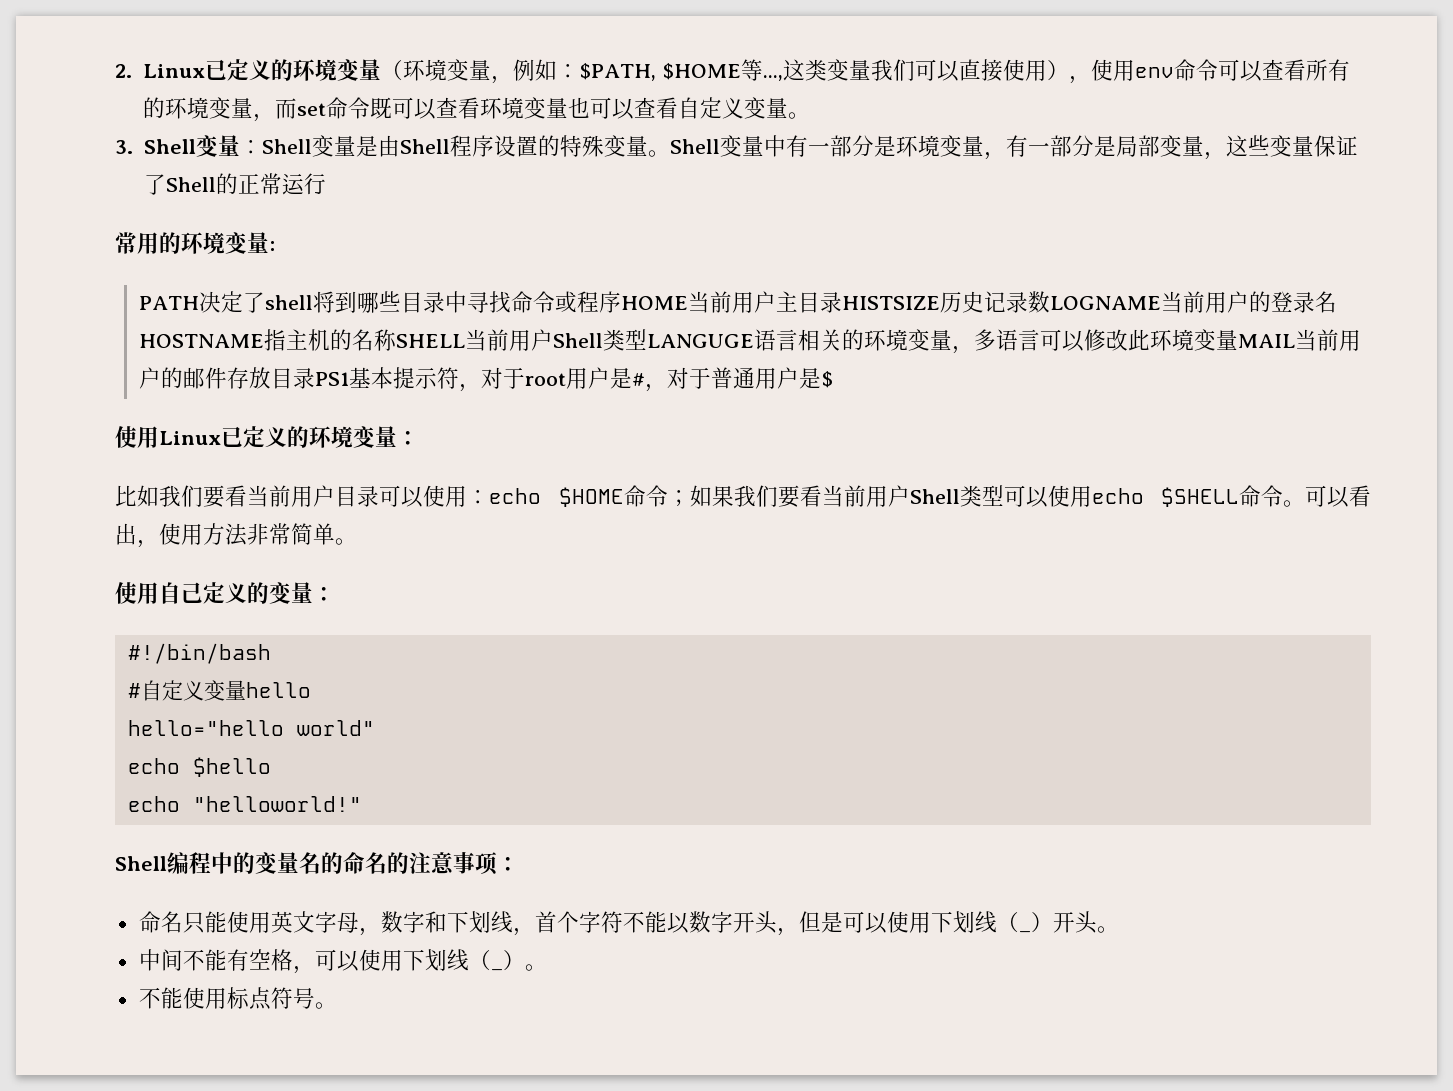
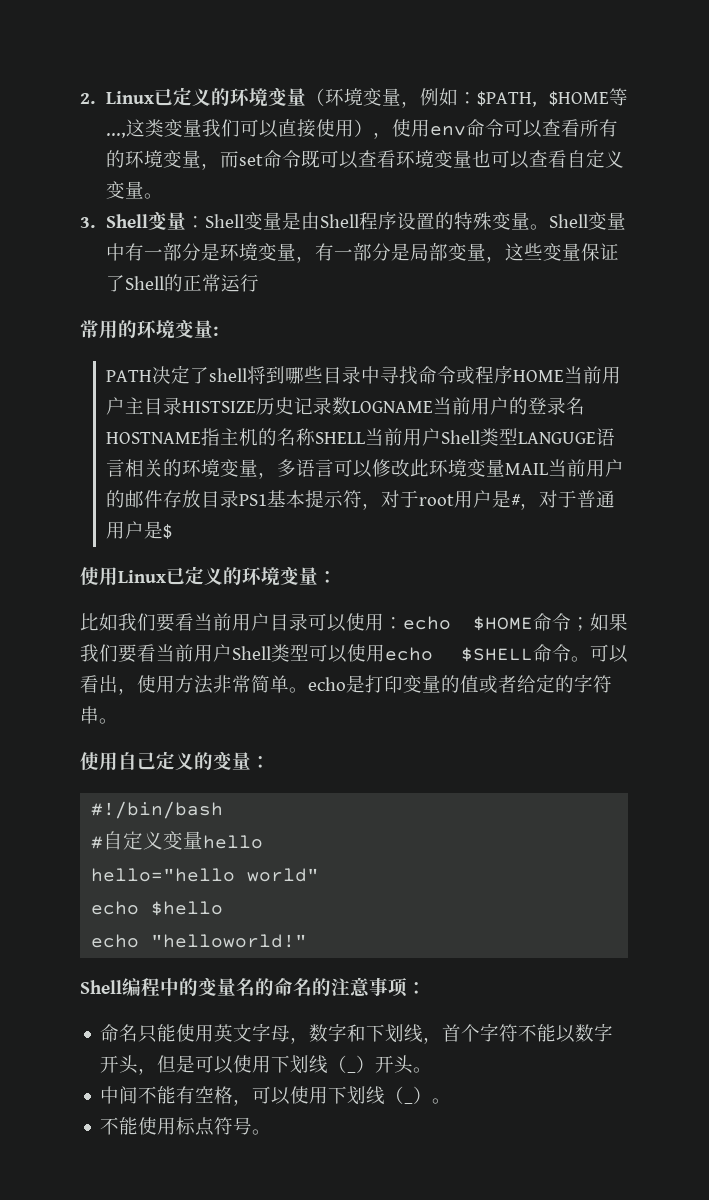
(357, 541) none -> [308,674,612,693] [80,706,118,724] echo是打印变量的值或者给定的字符串。

